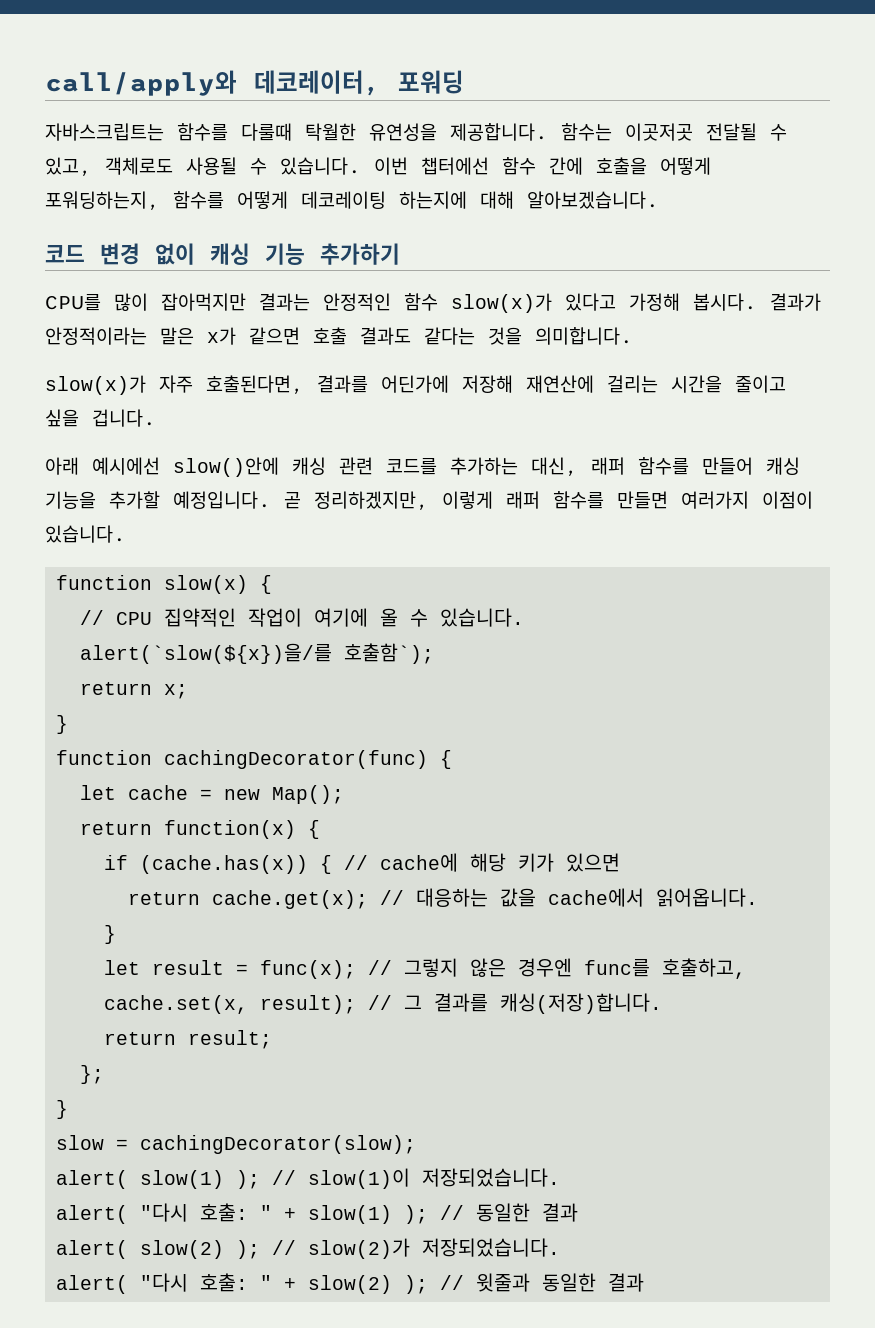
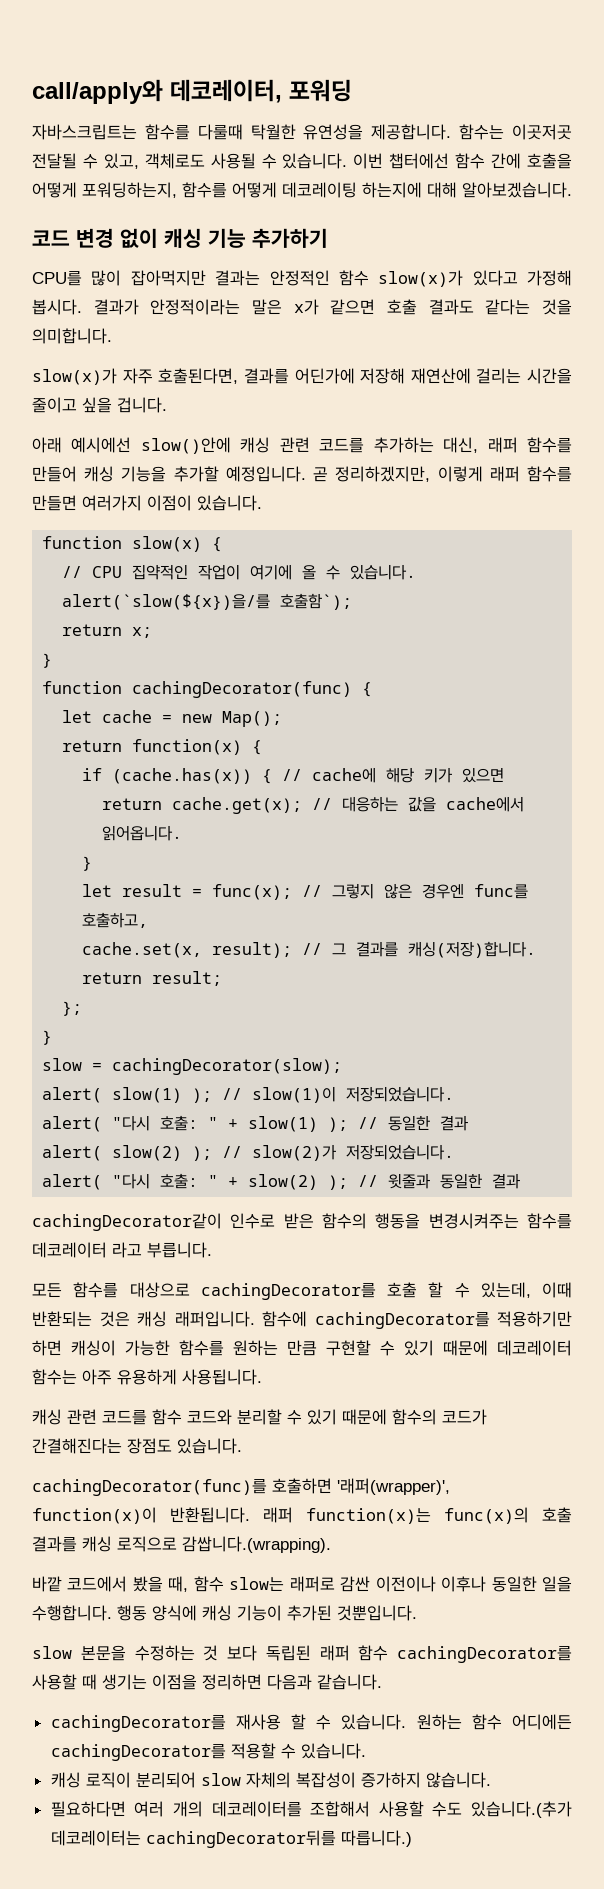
(645, 1282) none -> [32,1213,572,1231] [32,1242,212,1258] [32,1282,572,1300] [32,1311,572,1329] [32,1340,572,1356] [32,1369,262,1385] [32,1409,487,1425] [32,1438,242,1454] [32,1478,450,1496] [32,1507,572,1524] [32,1536,331,1553] [32,1576,572,1592] [32,1605,417,1621] [32,1645,572,1663] [32,1674,382,1690] [50,1714,572,1732] [50,1743,366,1761] [50,1772,491,1788] [50,1801,572,1818] [50,1830,412,1848] // cachingDecorator같이 인수로 받은 함수의 행동을 변경시켜주는 함수를 데코레이터 라고 부릅니다. // 모든 함수를 대상으로 cachingDecorator를 호출 할 수 있는데, 이때 반환되는 것은 캐싱 래퍼입니다. 함수에 cachingDecorator를 적용하기만 하면 캐싱이 가능한 함수를 원하는 만큼 구현할 수 있기 때문에 데코레이터 함수는 아주 유용하게 사용됩니다. // 캐싱 관련 코드를 함수 코드와 분리할 수 있기 때문에 함수의 코드가 간결해진다는 장점도 있습니다. // cachingDecorator(func)를 호출하면 '래퍼(wrapper)', function(x)이 반환됩니다. 래퍼 function(x)는 func(x)의 호출 결과를 캐싱 로직으로 감쌉니다.(wrapping). // 바깥 코드에서 봤을 때, 함수 slow는 래퍼로 감싼 이전이나 이후나 동일한 일을 수행합니다. 행동 양식에 캐싱 기능이 추가된 것뿐입니다. // slow 본문을 수정하는 것 보다 독립된 래퍼 함수 cachingDecorator를 사용할 때 생기는 이점을 정리하면 다음과 같습니다. // cachingDecorator를 재사용 할 수 있습니다. 원하는 함수 어디에든 cachingDecorator를 적용할 수 있습니다. // 캐싱 로직이 분리되어 slow 자체의 복잡성이 증가하지 않습니다. // 필요하다면 여러 개의 데코레이터를 조합해서 사용할 수도 있습니다.(추가 데코레이터는 cachingDecorator뒤를 따릅니다.)

